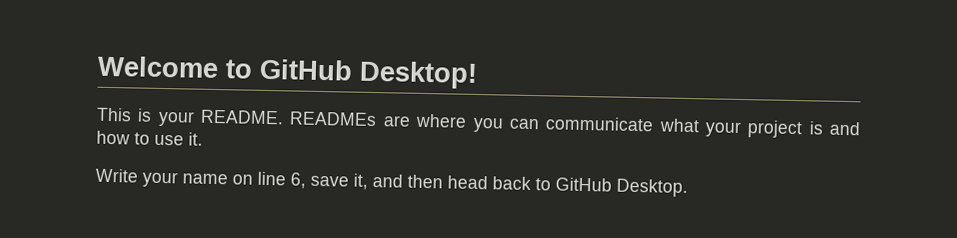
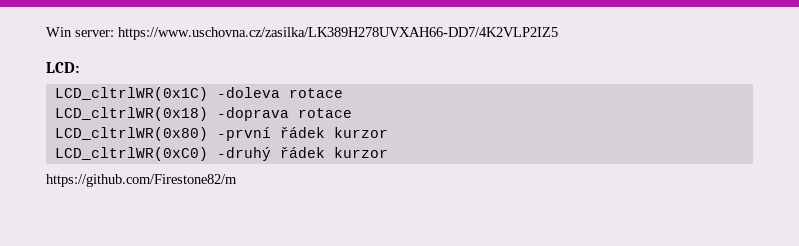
[97,55,478,89] [96,107,861,139] [96,130,203,146] [95,168,688,197] Welcome to GitHub Desktop! // This is your README. READMEs are where you can communicate what your project is and how to use it. // Write your name on line 6, save it, and then head back to GitHub Desktop. -> [46,27,558,40] [46,62,79,73] [54,87,343,101] [54,107,352,121] [54,127,388,141] [54,147,388,161] [46,174,237,187] Win server: https://www.uschovna.cz/zasilka/LK389H278UVXAH66-DD7/4K2VLP2IZ5 // LCD: // LCD_cltrlWR(0x1C) -doleva rotace // LCD_cltrlWR(0x18) -doprava rotace // LCD_cltrlWR(0x80) -první řádek kurzor // LCD_cltrlWR(0xC0) -druhý řádek kurzor // https://github.com/Firestone82/m

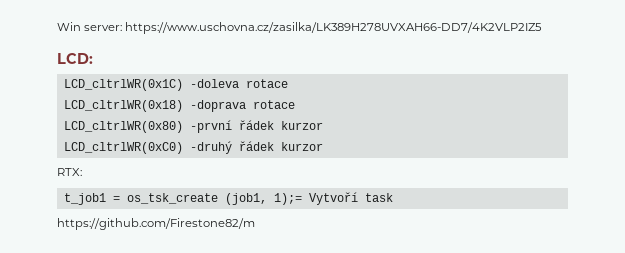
(388, 152) none -> [57,168,82,176] [63,192,393,205] // RTX: // t_job1 = os_tsk_create (job1, 1);= Vytvoří task

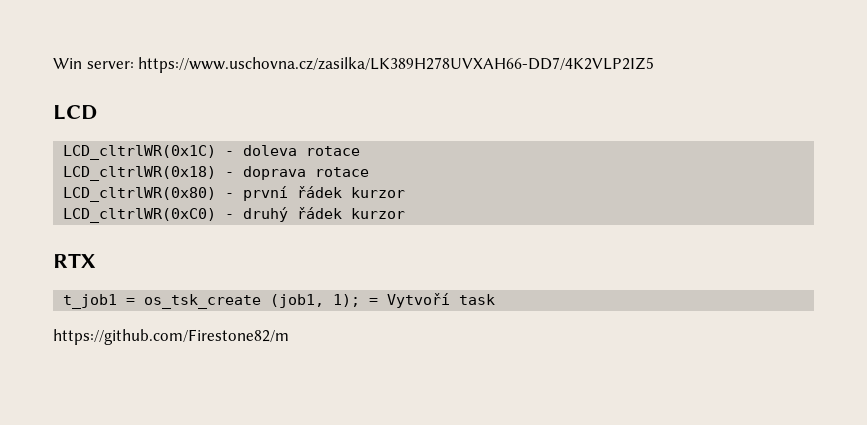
[57,53,93,64] LCD: -> [53,105,97,120] LCD
[189,79,239,88] -doleva -> [225,145,298,156] - doleva
[189,100,246,112] -doprava -> [225,166,307,180] - doprava
[189,120,232,133] -první -> [225,186,289,201] - první
[189,141,323,154] [57,168,82,176] -druhý řádek kurzor // RTX: -> [225,207,406,222] [53,253,96,268] - druhý řádek kurzor // RTX
[273,193,302,205] 1);= -> [333,294,379,307] 1); =

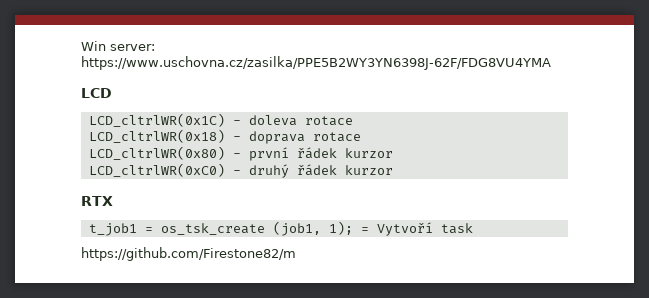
[138,57,655,73] https://www.uschovna.cz/zasilka/LK389H278UVXAH66-DD7/4K2VLP2IZ5 -> [81,56,551,70] https://www.uschovna.cz/zasilka/PPE5B2WY3YN6398J-62F/FDG8VU4YMA

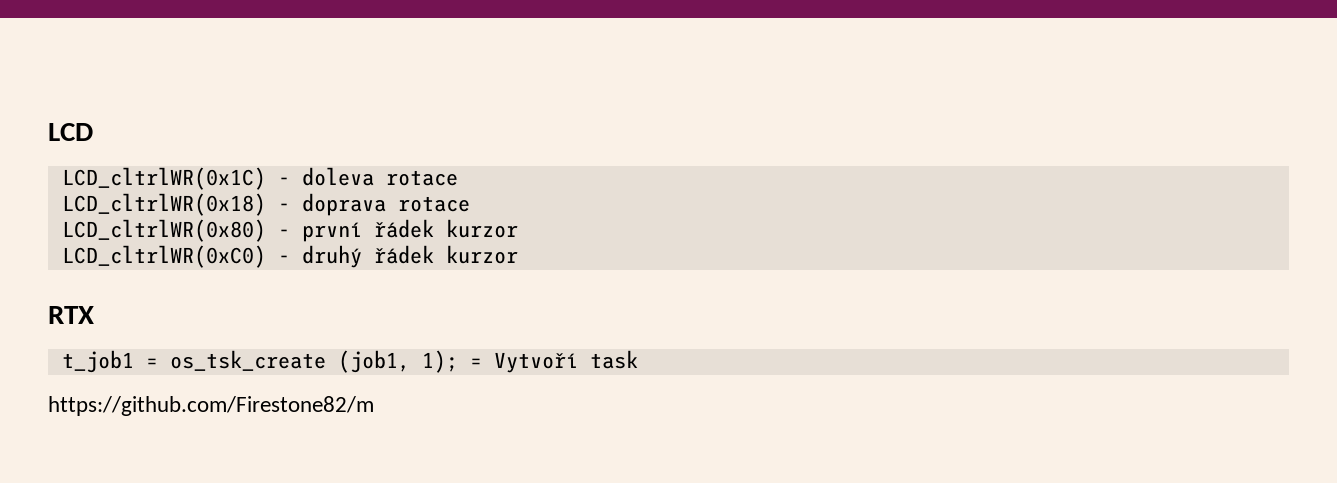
[81,41,155,51] [81,56,551,70] Win server: https://www.uschovna.cz/zasilka/PPE5B2WY3YN6398J-62F/FDG8VU4YMA // -> (48, 132) none

